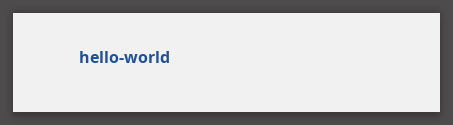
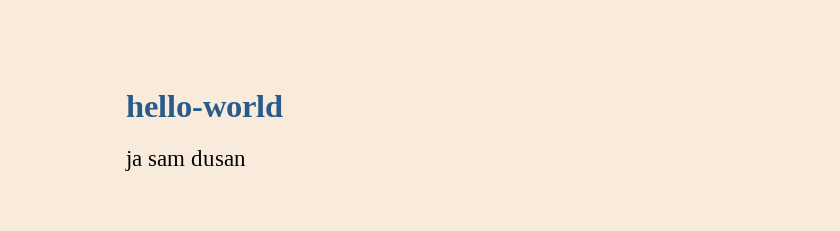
(170, 57) none -> [125,150,247,171] // ja sam dusan

